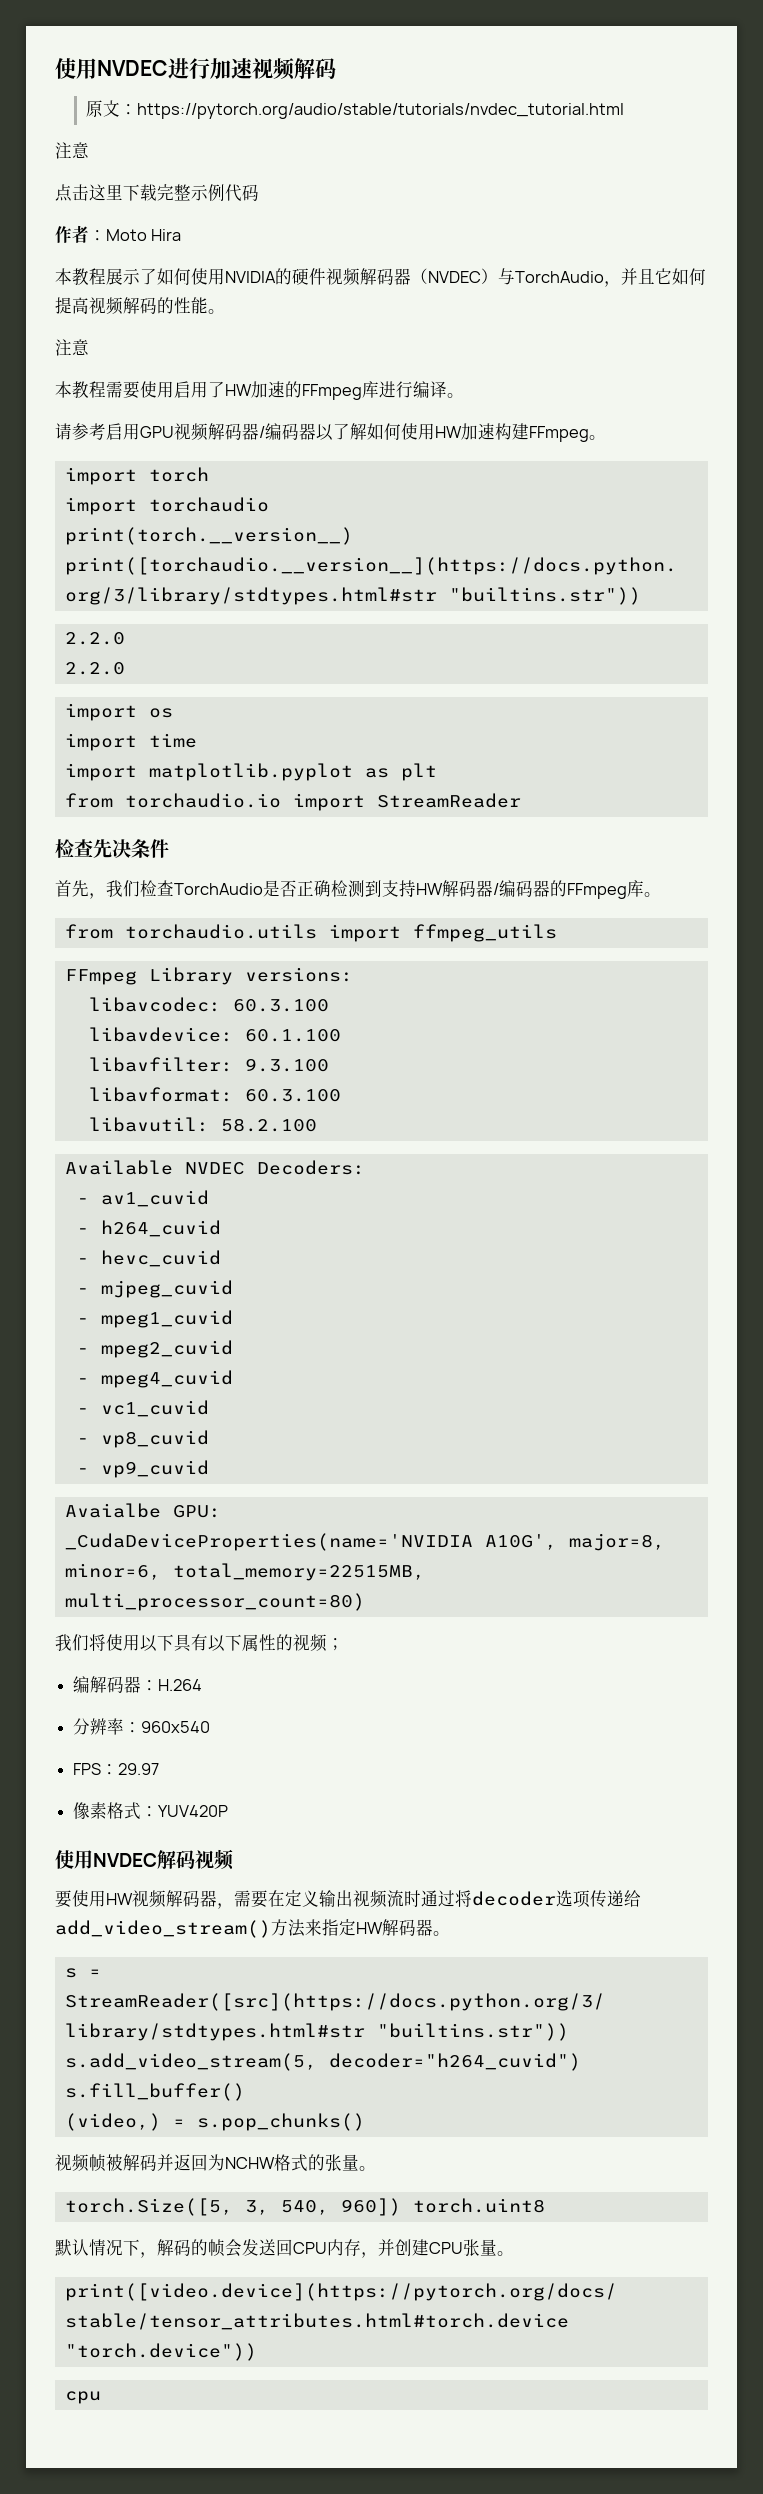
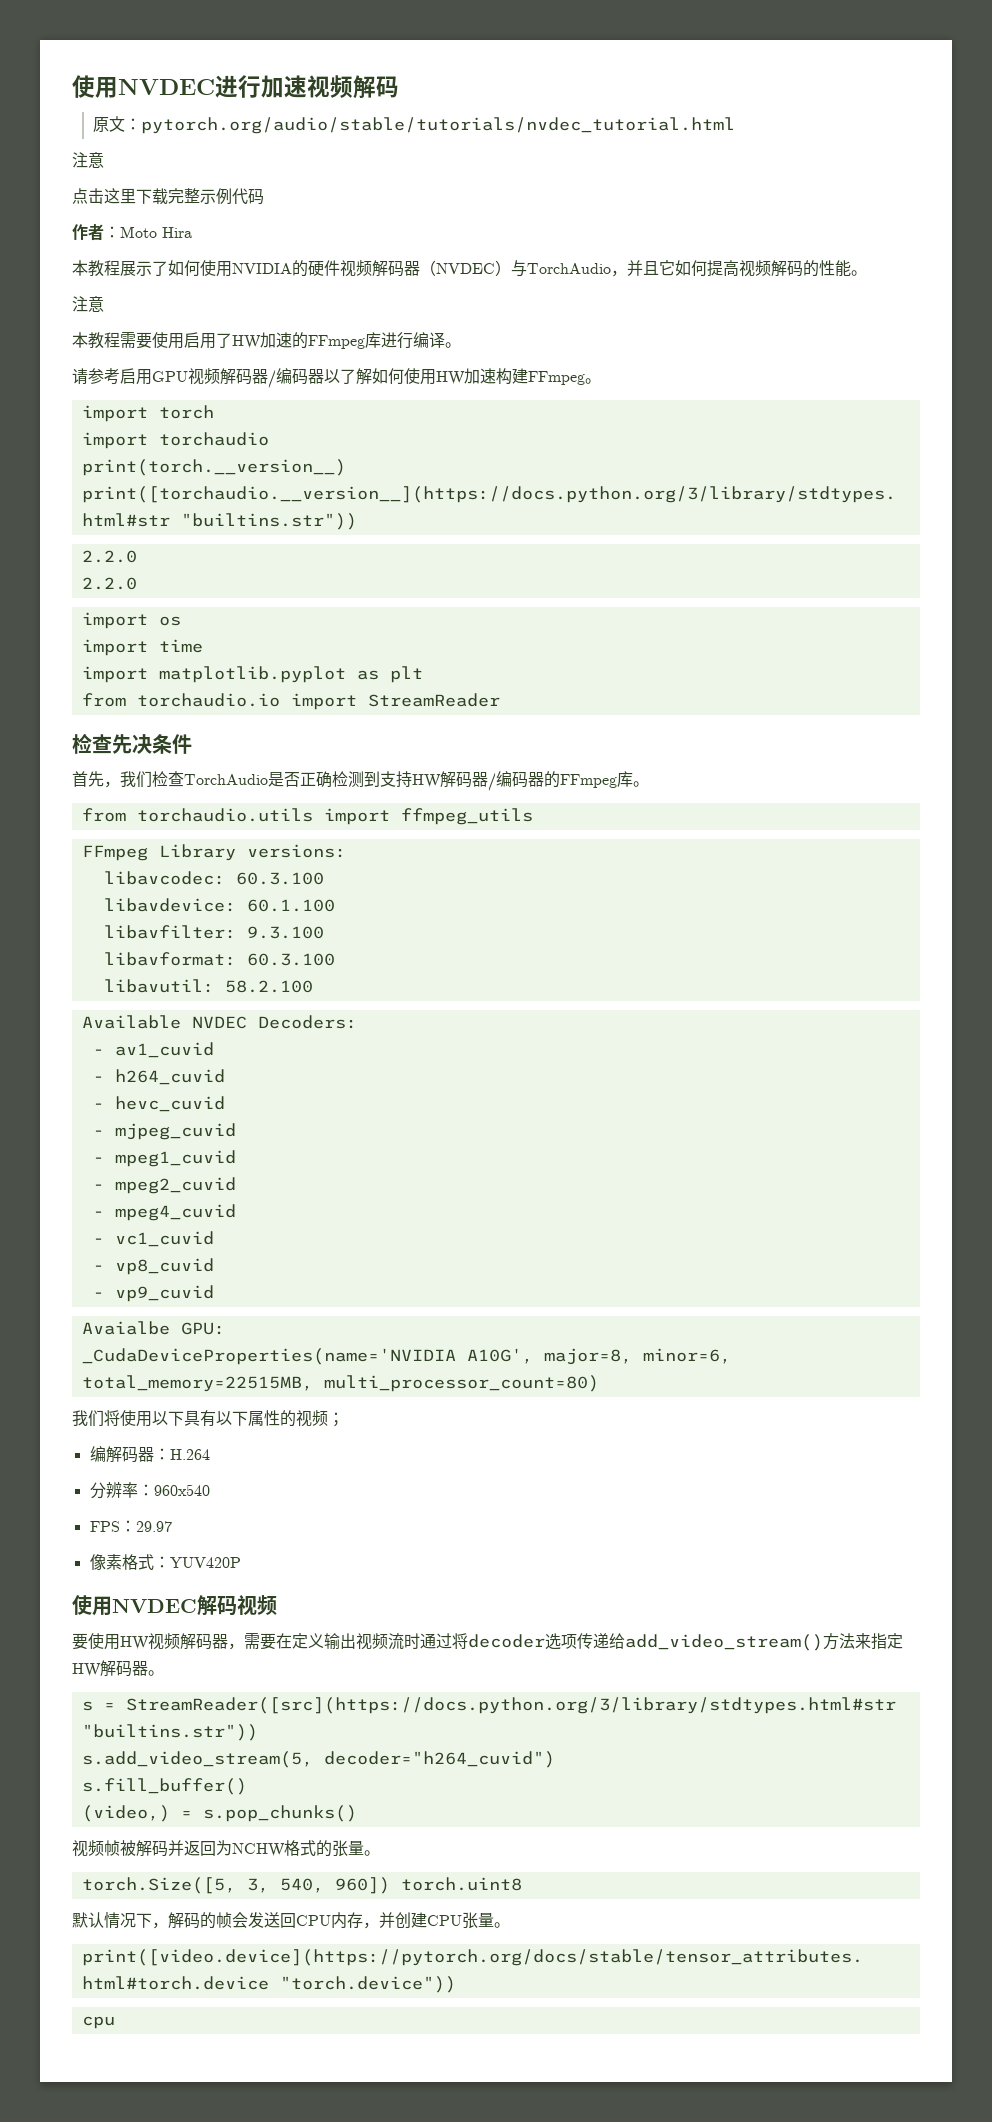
[136,103,624,119] https://pytorch.org/audio/stable/tutorials/nvdec_tutorial.html -> [140,117,735,134] pytorch.org/audio/stable/tutorials/nvdec_tutorial.html

